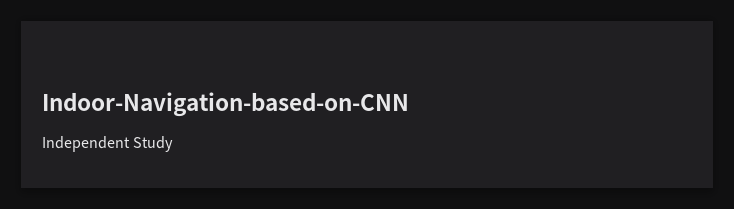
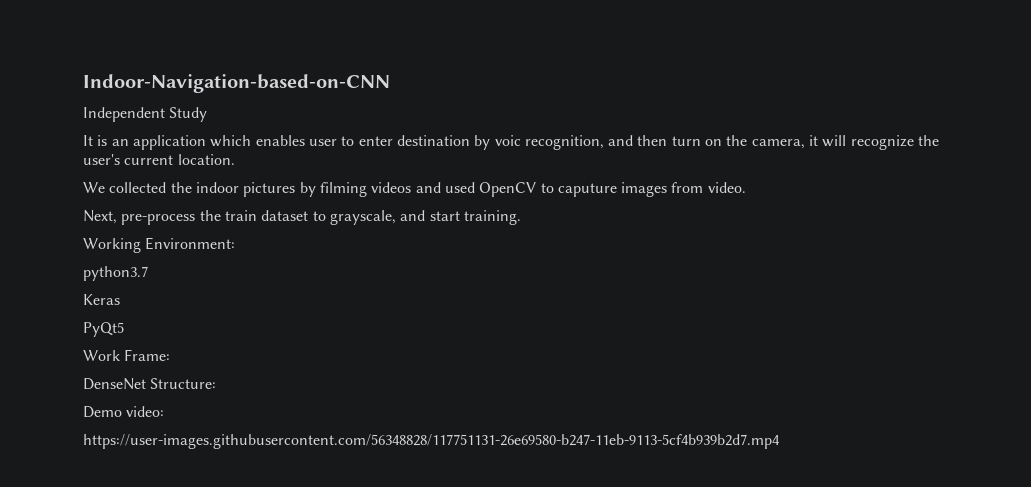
(174, 144) none -> [83,135,940,150] [83,154,235,165] [83,182,746,197] [83,210,521,225] [83,237,236,253] [83,266,148,281] [83,294,120,305] [83,322,124,337] [83,349,171,361] [83,378,217,390] [83,406,165,418] [83,434,780,449] // It is an application which enables user to enter destination by voic recognition, and then turn on the camera, it will recognize the user's current location. // We collected the indoor pictures by filming videos and used OpenCV to caputure images from video. // Next, pre-process the train dataset to grayscale, and start training. // Working Environment: // python3.7 // Keras // PyQt5 // Work Frame: // DenseNet Structure: // Demo video: // https://user-images.githubusercontent.com/56348828/117751131-26e69580-b247-11eb-9113-5cf4b939b2d7.mp4

